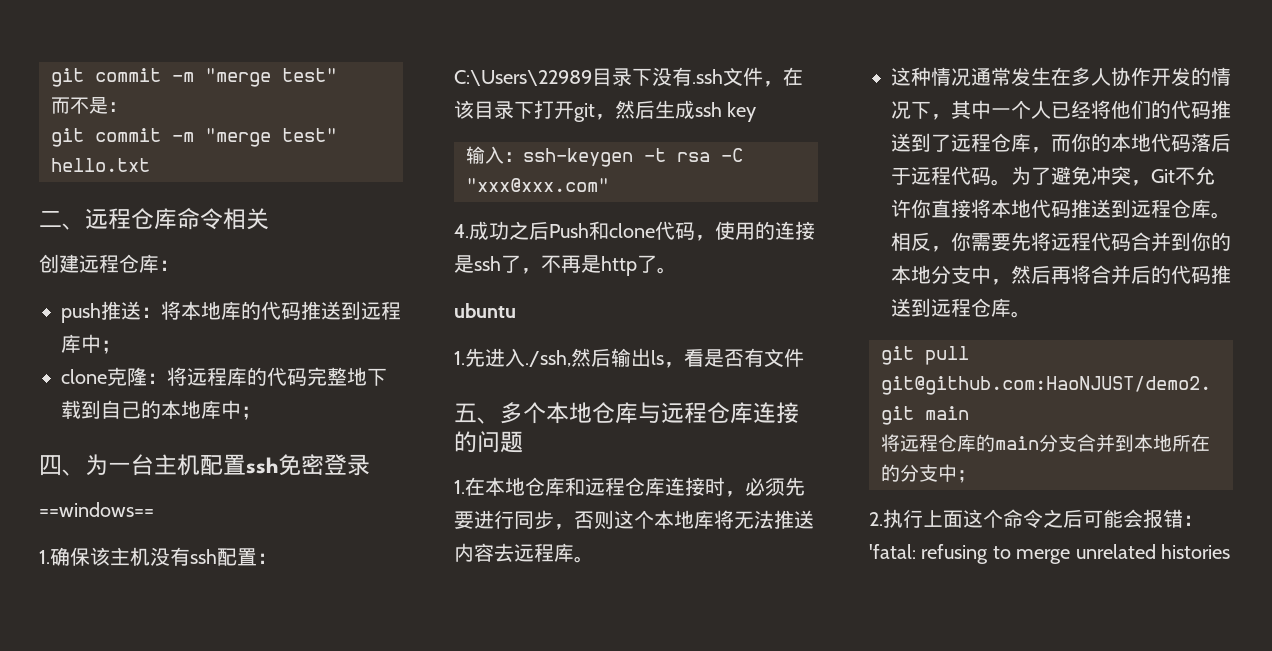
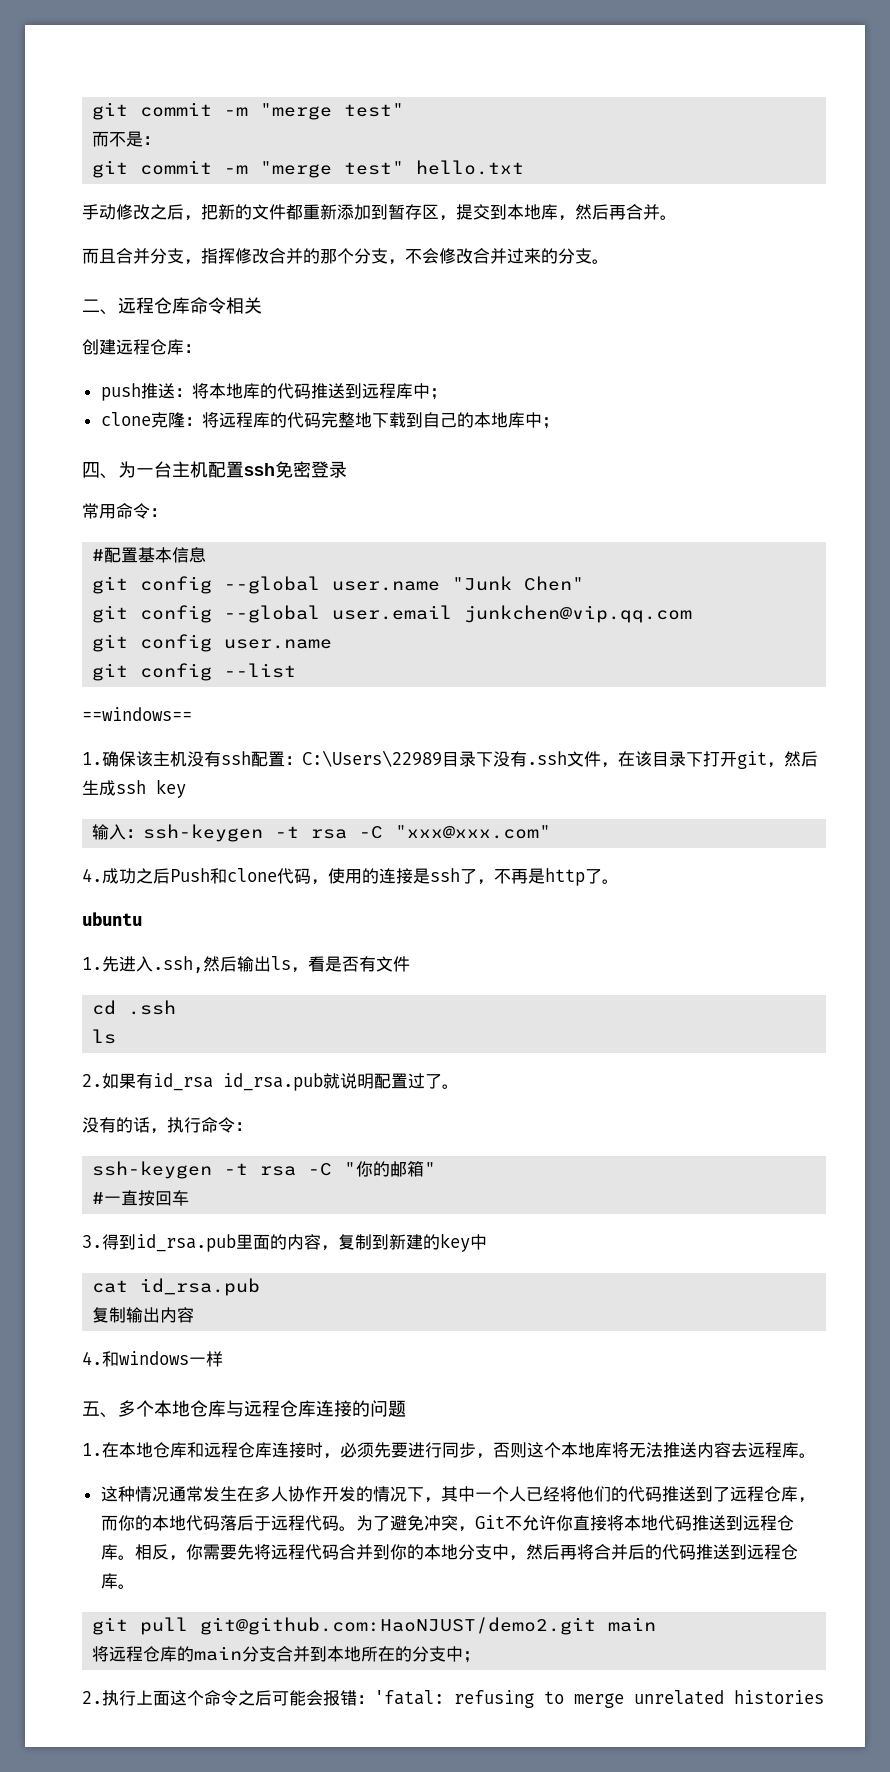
(150, 165) none -> [82,204,677,221] [82,248,609,265] // 手动修改之后，把新的文件都重新添加到暂存区，提交到本地库，然后再合并。 // 而且合并分支，指挥修改合并的那个分支，不会修改合并过来的分支。
(370, 465) none -> [82,503,167,519] [92,547,207,563] [92,576,585,594] [92,605,693,623] [92,634,333,652] [92,663,297,681] // 常用命令： // #配置基本信息 // git config --global user.name "Junk Chen" // git config --global user.email junkchen@vip.qq.com // git config user.name // git config --list
[525,350,571,367] ./ssh, -> [153,956,203,973] .ssh,
(804, 357) none -> [92,1000,177,1015] [92,1029,117,1044] [82,1073,459,1091] [82,1117,252,1134] [92,1161,437,1179] [92,1190,190,1206] [82,1233,487,1252] [92,1278,261,1296] [92,1307,195,1323] [82,1351,223,1367] // cd .ssh // ls // 2.如果有id_rsa id_rsa.pub就说明配置过了。 // 没有的话，执行命令： // ssh-keygen -t rsa -C "你的邮箱" // #一直按回车 // 3.得到id_rsa.pub里面的内容，复制到新建的key中 // cat id_rsa.pub // 复制输出内容 // 4.和windows一样

